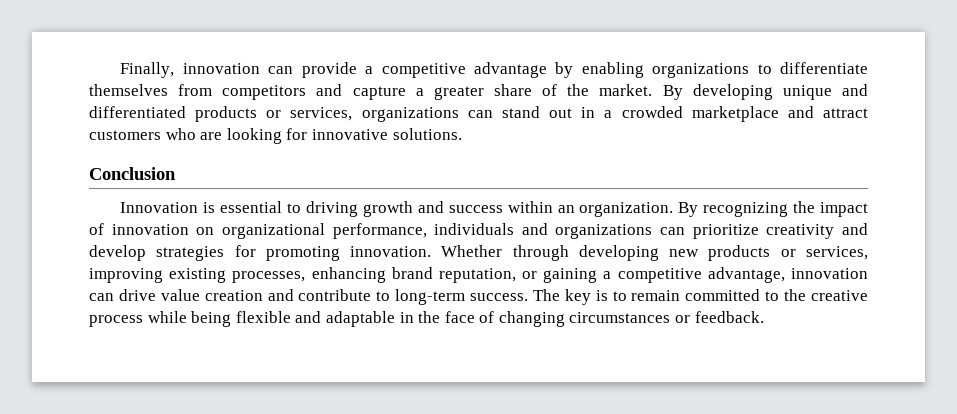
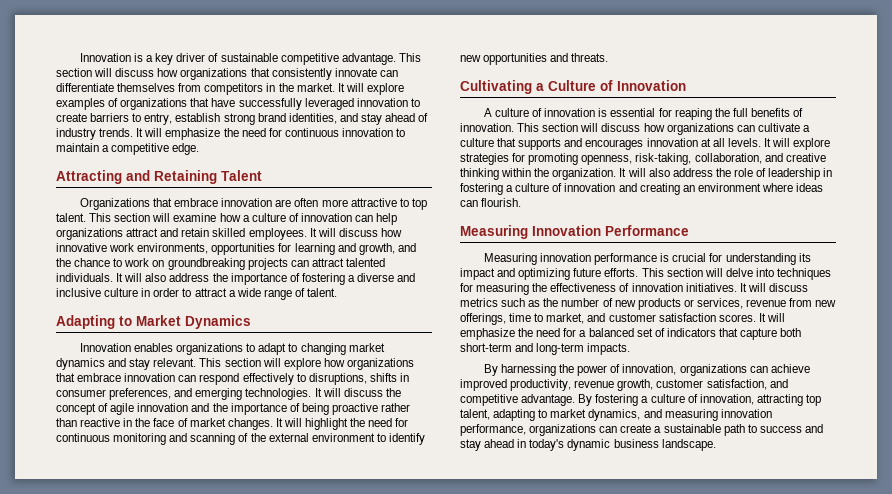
[120,62,868,78] [89,84,868,100] [89,106,868,122] [89,128,462,144] [89,167,176,180] [120,201,868,217] [89,223,868,239] [89,245,868,261] [89,267,868,283] [89,289,868,305] [89,311,764,327] Finally, innovation can provide a competitive advantage by enabling organizations to differentiate themselves from competitors and capture a greater share of the market. By developing unique and differentiated products or services, organizations can stand out in a crowded marketplace and attract customers who are looking for innovative solutions. // Conclusion // Innovation is essential to driving growth and success within an organization. By recognizing the impact of innovation on organizational performance, individuals and organizations can prioritize creativity and develop strategies for promoting innovation. Whether through developing new products or services, improving existing processes, enhancing brand reputation, or gaining a competitive advantage, innovation can drive value creation and contribute to long-term success. The key is to remain committed to the creative process while being flexible and adaptable in the face of changing circumstances or feedback. -> [79,53,421,65] [56,68,398,80] [56,83,404,95] [56,98,420,110] [56,113,429,125] [56,128,406,140] [56,143,200,155] [56,170,262,184] [79,198,427,210] [56,213,398,225] [56,228,402,240] [56,243,416,255] [56,258,385,270] [56,273,416,285] [56,288,338,300] [56,315,251,329] [79,343,385,355] [56,358,414,370] [56,373,409,385] [56,388,401,400] [56,403,411,415] [56,418,409,430] [56,433,425,445] [460,53,609,65] [460,80,686,94] [483,108,804,120] [460,123,810,135] [460,138,831,150] [460,153,826,165] [460,168,833,180] [460,183,824,195] [460,198,522,207] [460,225,689,239] [483,253,811,265] [460,268,832,280] [460,283,808,295] [460,298,837,310] [460,313,785,325] [460,328,802,340] [460,343,631,355] [483,364,810,376] [460,379,788,391] [460,394,821,406] [460,409,772,421] [460,424,823,436] [460,439,716,451] Innovation is a key driver of sustainable competitive advantage. This section will discuss how organizations that consistently innovate can differentiate themselves from competitors in the market. It will explore examples of organizations that have successfully leveraged innovation to create barriers to entry, establish strong brand identities, and stay ahead of industry trends. It will emphasize the need for continuous innovation to maintain a competitive edge. // Attracting and Retaining Talent // Organizations that embrace innovation are often more attractive to top talent. This section will examine how a culture of innovation can help organizations attract and retain skilled employees. It will discuss how innovative work environments, opportunities for learning and growth, and the chance to work on groundbreaking projects can attract talented individuals. It will also address the importance of fostering a diverse and inclusive culture in order to attract a wide range of talent. // Adapting to Market Dynamics // Innovation enables organizations to adapt to changing market dynamics and stay relevant. This section will explore how organizations that embrace innovation can respond effectively to disruptions, shifts in consumer preferences, and emerging technologies. It will discuss the concept of agile innovation and the importance of being proactive rather than reactive in the face of market changes. It will highlight the need for continuous monitoring and scanning of the external environment to identify new opportunities and threats. // Cultivating a Culture of Innovation // A culture of innovation is essential for reaping the full benefits of innovation. This section will discuss how organizations can cultivate a culture that supports and encourages innovation at all levels. It will explore strategies for promoting openness, risk-taking, collaboration, and creative thinking within the organization. It will also address the role of leadership in fostering a culture of innovation and creating an environment where ideas can flourish. // Measuring Innovation Performance // Measuring innovation performance is crucial for understanding its impact and optimizing future efforts. This section will delve into techniques for measuring the effectiveness of innovation initiatives. It will discuss metrics such as the number of new products or services, revenue from new offerings, time to market, and customer satisfaction scores. It will emphasize the need for a balanced set of indicators that capture both short-term and long-term impacts. // By harnessing the power of innovation, organizations can achieve improved productivity, revenue growth, customer satisfaction, and competitive advantage. By fostering a culture of innovation, attracting top talent, adapting to market dynamics, and measuring innovation performance, organizations can create a sustainable path to success and stay ahead in today's dynamic business landscape.

